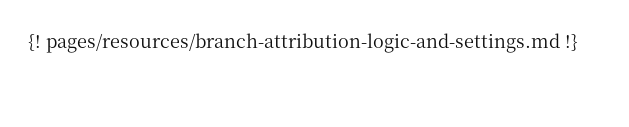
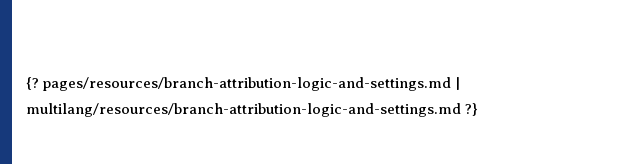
[28,33,578,53] {! pages/resources/branch-attribution-logic-and-settings.md !} -> [26,77,461,91] [26,103,479,117] {? pages/resources/branch-attribution-logic-and-settings.md | multilang/resources/branch-attribution-logic-and-settings.md ?}

